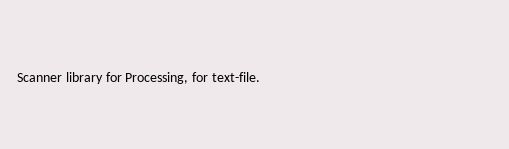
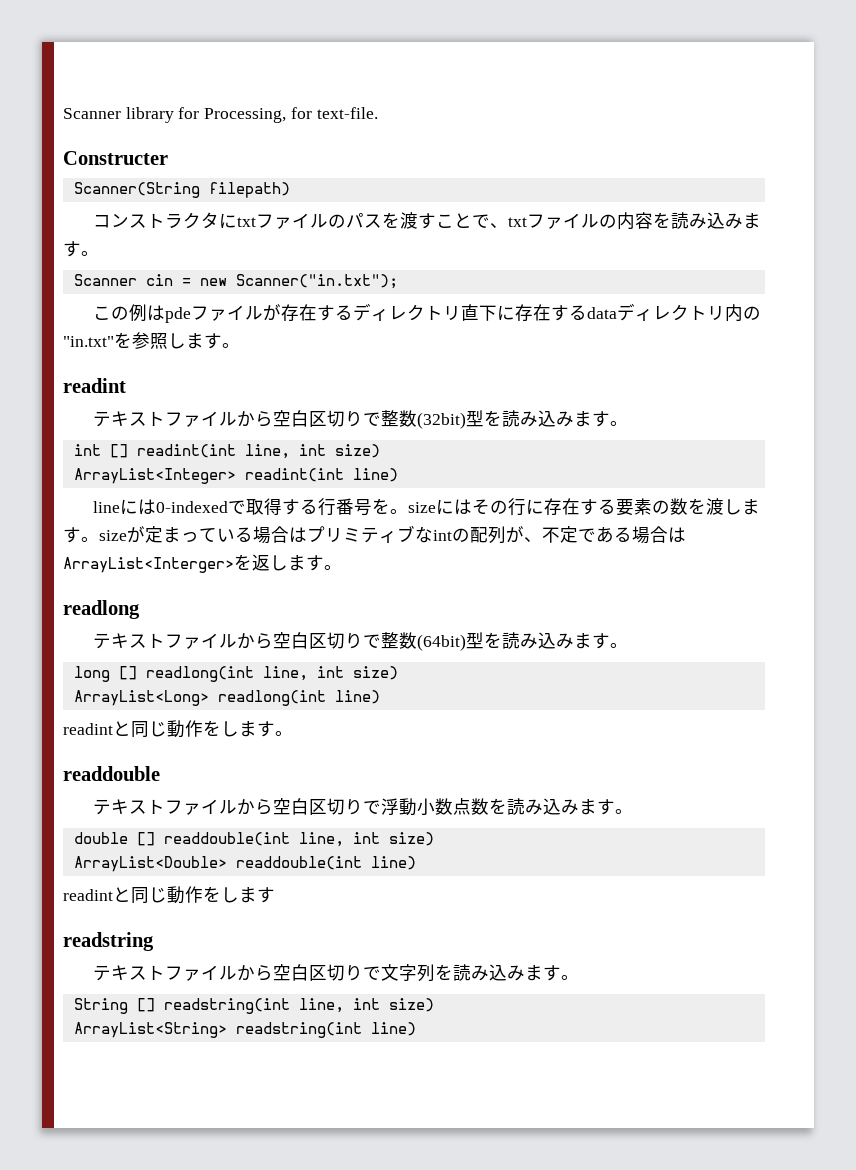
(260, 77) none -> [63,151,168,165] [73,182,290,198] [92,212,761,230] [63,241,99,257] [73,274,398,289] [92,303,761,323] [63,332,240,349] [63,378,126,393] [92,410,628,429] [73,444,380,459] [73,468,398,484] [92,498,760,516] [63,525,686,544] [63,554,342,573] [63,600,140,619] [92,632,628,651] [73,666,398,682] [73,690,380,706] [63,720,293,738] [63,766,160,781] [92,798,633,816] [73,832,434,847] [73,856,416,872] [63,886,275,904] [63,932,154,951] [92,964,579,982] [73,998,434,1014] [73,1022,416,1038] // Constructer // Scanner(String filepath) // コンストラクタにtxtファイルのパスを渡すことで、txtファイルの内容を読み込みます。 // Scanner cin = new Scanner("in.txt"); // この例はpdeファイルが存在するディレクトリ直下に存在するdataディレクトリ内の"in.txt"を参照します。 // readint // テキストファイルから空白区切りで整数(32bit)型を読み込みます。 // int [] readint(int line, int size) // ArrayList<Integer> readint(int line) // lineには0-indexedで取得する行番号を。sizeにはその行に存在する要素の数を渡します。sizeが定まっている場合はプリミティブなintの配列が、不定である場合はArrayList<Interger>を返します。 // readlong // テキストファイルから空白区切りで整数(64bit)型を読み込みます。 // long [] readlong(int line, int size) // ArrayList<Long> readlong(int line) // readintと同じ動作をします。 // readdouble // テキストファイルから空白区切りで浮動小数点数を読み込みます。 // double [] readdouble(int line, int size) // ArrayList<Double> readdouble(int line) // readintと同じ動作をします // readstring // テキストファイルから空白区切りで文字列を読み込みます。 // String [] readstring(int line, int size) // ArrayList<String> readstring(int line)

